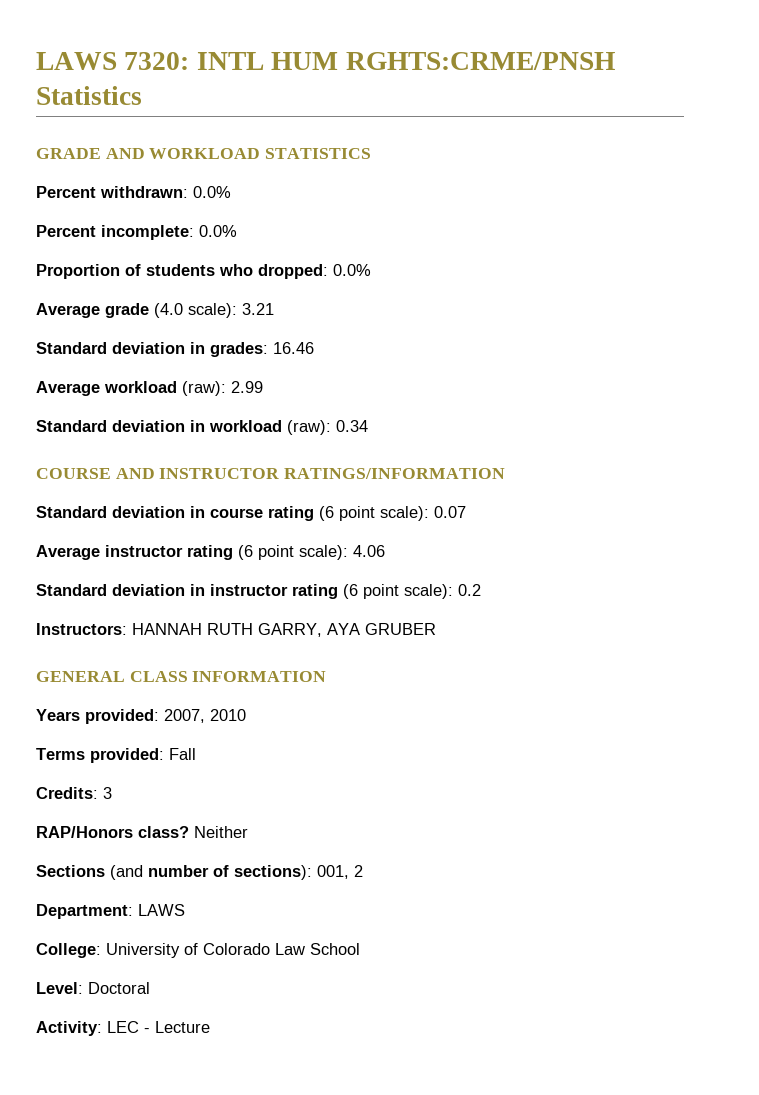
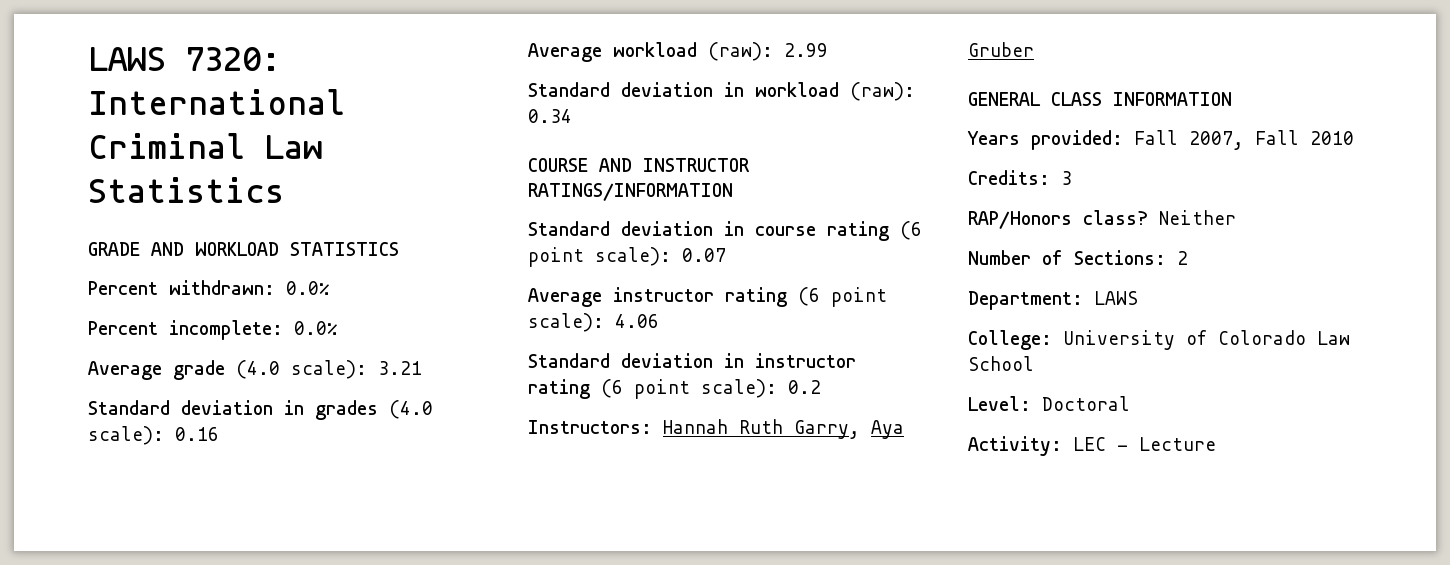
[196,52,615,70] INTL HUM RGHTS:CRME/PNSH -> [88,89,345,115] [88,133,323,159] International Criminal Law
[36,264,371,279] // Proportion of students who dropped: 0.0% -> (338, 328) none
[210,342,314,357] grades: 16.46 -> [315,400,433,420] [88,426,219,445] grades (4.0 scale): 0.16
[132,623,436,637] HANNAH RUTH GARRY, AYA GRUBER -> [663,419,904,439] [968,42,1034,57] Hannah Ruth Garry, Aya Gruber
[164,709,246,723] [36,748,196,763] 2007, 2010 // Terms provided: Fall -> [1134,130,1354,150] Fall 2007, Fall 2010
[36,865,349,880] Sections (and number of sections): 001, -> [968,250,1166,265] Number of Sections:

